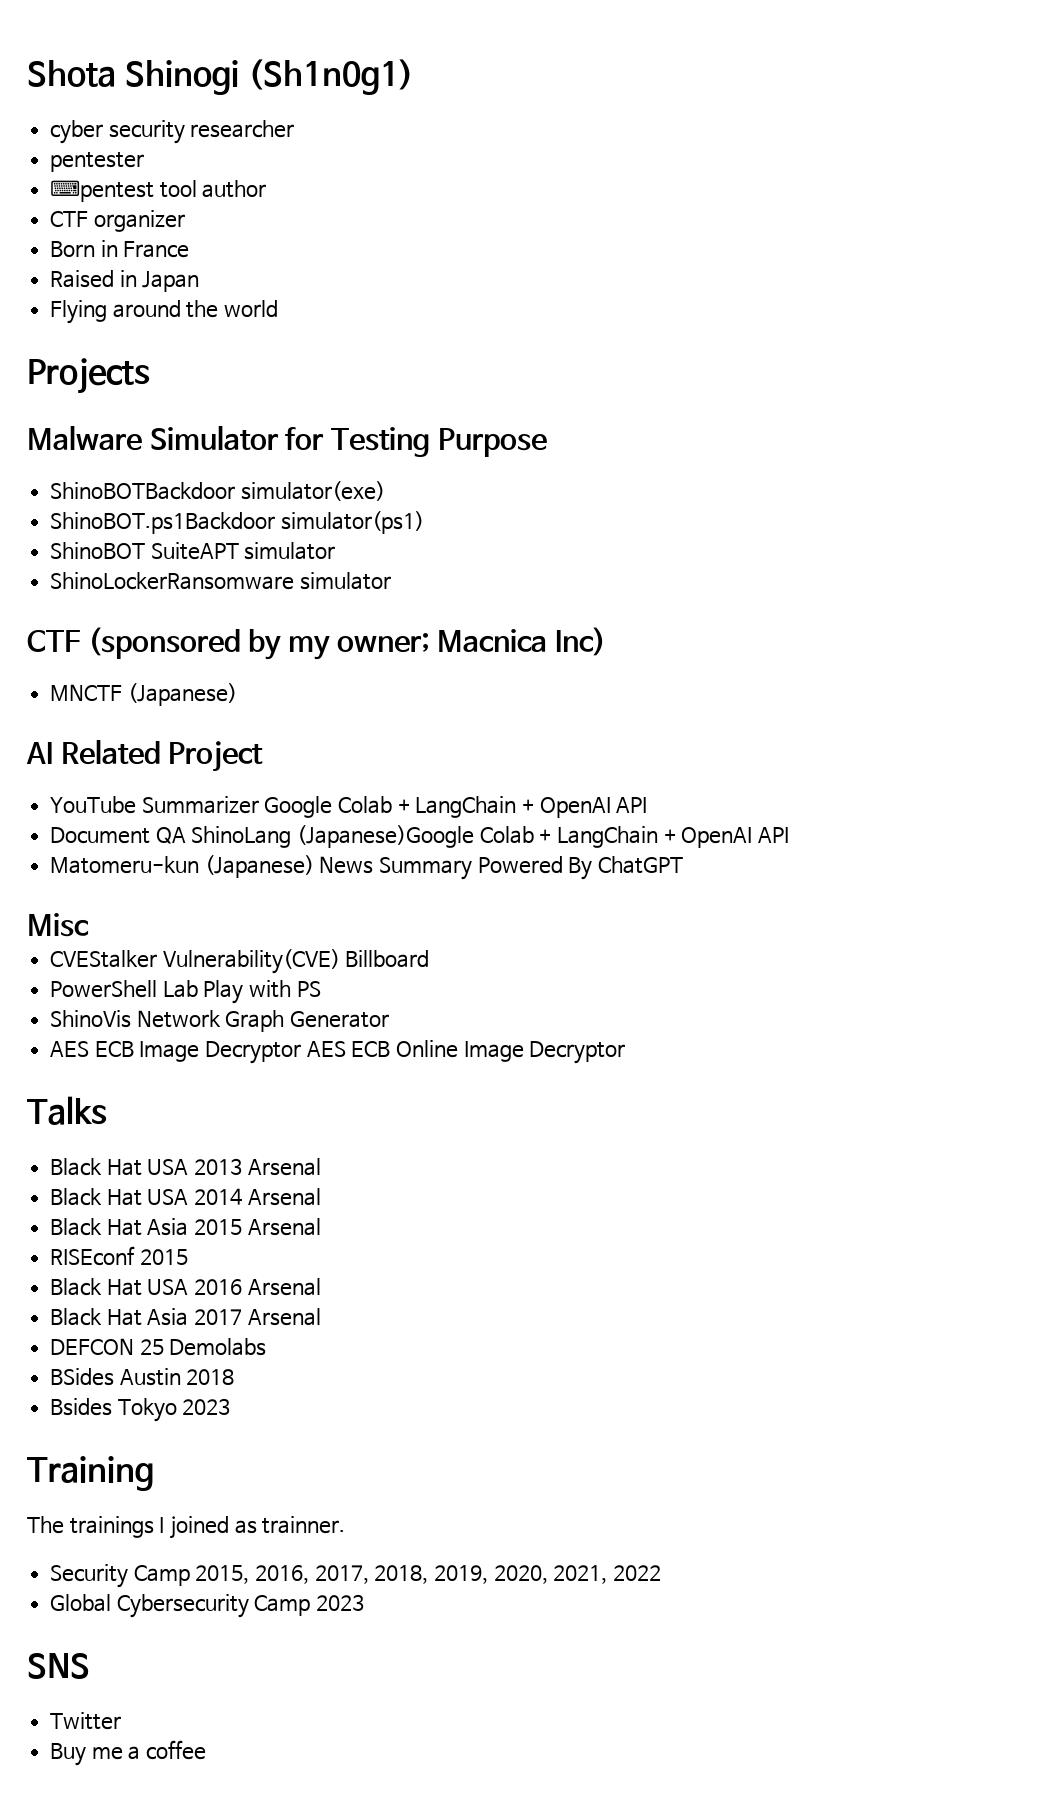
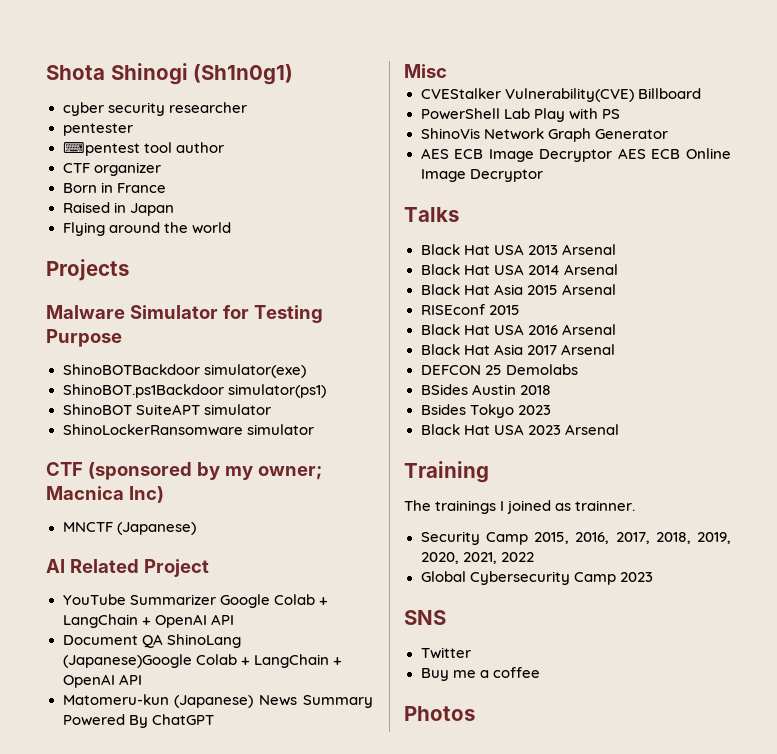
(231, 1406) none -> [420,424,619,435] // Black Hat USA 2023 Arsenal
(207, 1750) none -> [404,706,475,721] // Photos

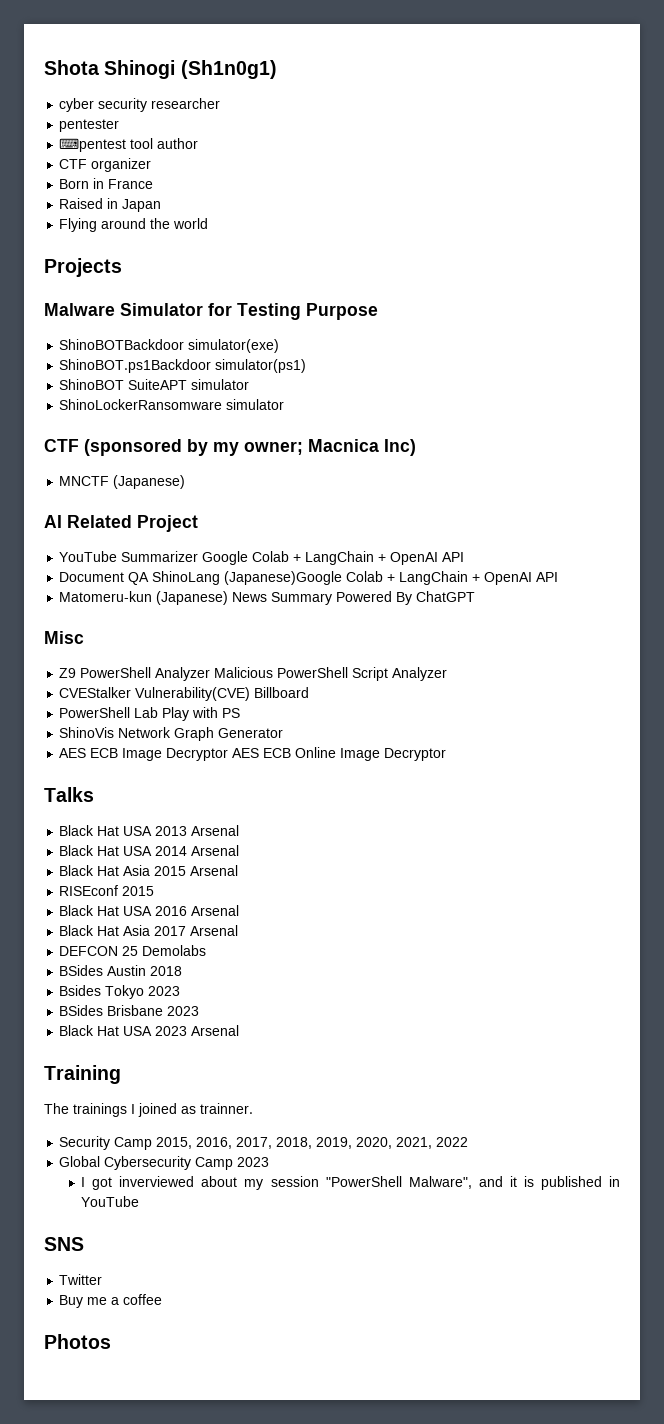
(447, 71) none -> [59,667,448,681] // Z9 PowerShell Analyzer Malicious PowerShell Script Analyzer
(551, 410) none -> [59,1005,200,1016] // BSides Brisbane 2023
(653, 577) none -> [81,1176,620,1190] [81,1196,140,1207] // I got inverviewed about my session "PowerShell Malware", and it is published in YouTube

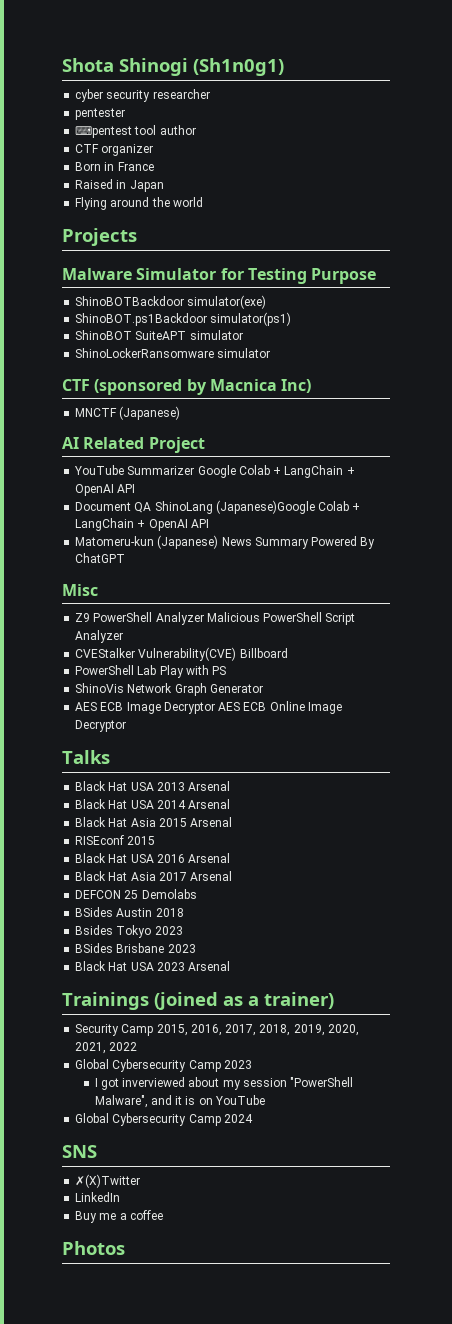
[213,441,303,456] my owner; -> (207, 387) none
[44,1065,121,1084] [44,1103,253,1117] Training // The trainings I joined as trainner. -> [62,992,334,1010] Trainings (joined as a trainer)
[540,1176,620,1190] [81,1196,140,1207] published in YouTube -> [198,1095,265,1105] [75,1113,253,1126] on YouTube // Global Cybersecurity Camp 2024
[59,1274,103,1285] Twitter -> [75,1174,141,1188] [75,1192,121,1202] ✗(X)Twitter // LinkedIn

